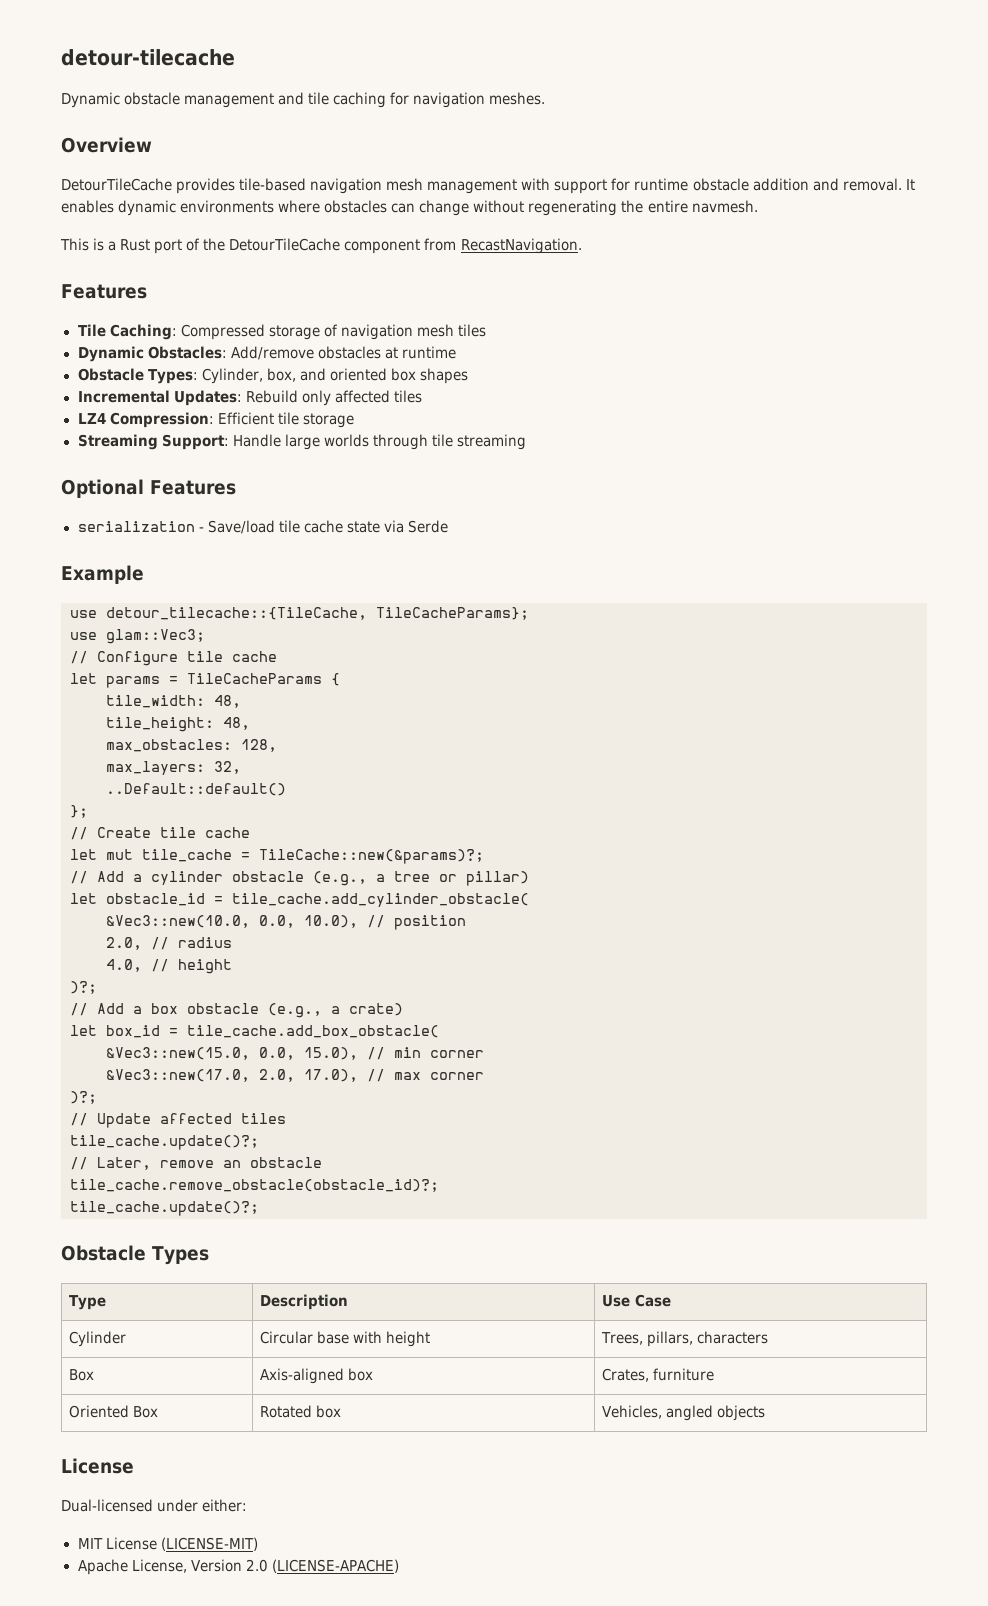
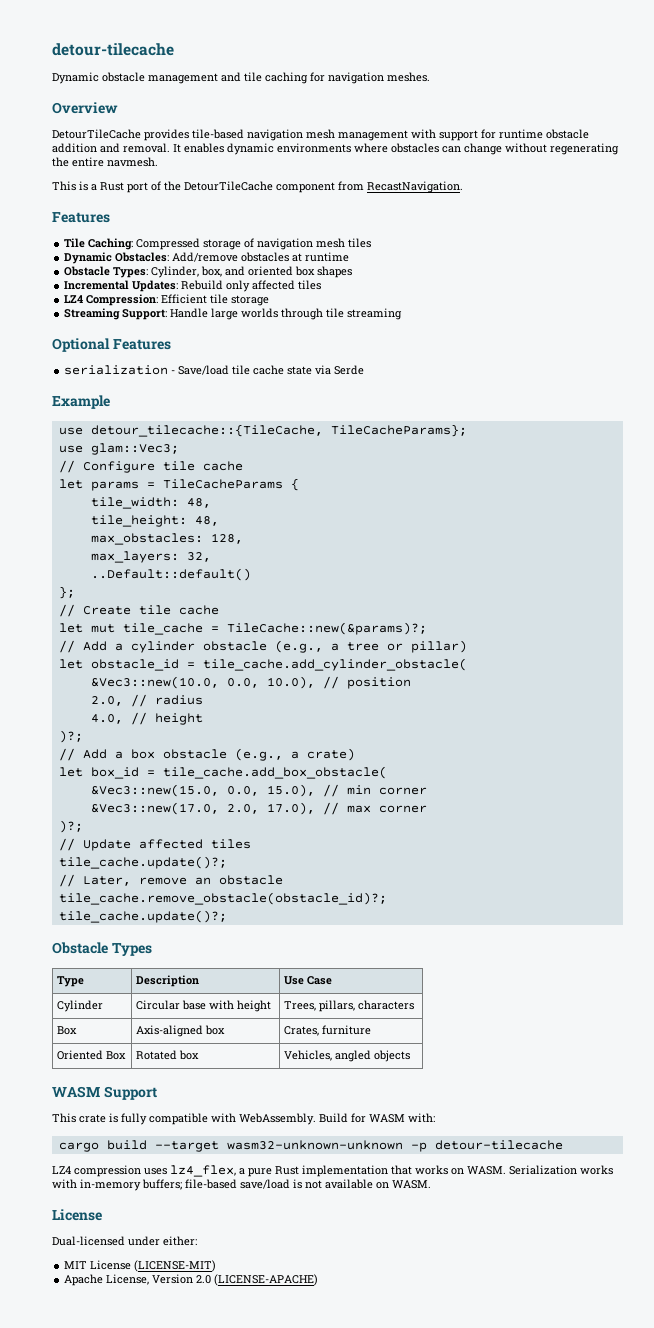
(765, 1413) none -> [52,1086,157,1100] [52,1113,435,1125] [58,1140,563,1152] [52,1165,613,1177] [52,1179,431,1191] // WASM Support // This crate is fully compatible with WebAssembly. Build for WASM with: // cargo build --target wasm32-unknown-unknown -p detour-tilecache // LZ4 compression uses lz4_flex, a pure Rust implementation that works on WASM. Serialization works with in-memory buffers; file-based save/load is not available on WASM.

